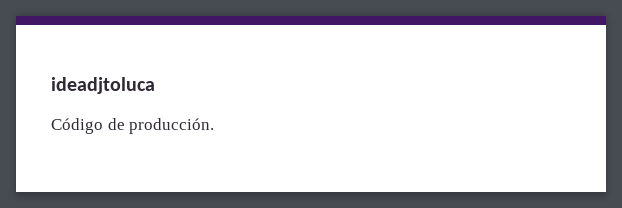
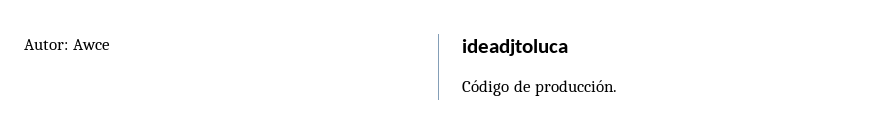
(51, 85) none -> [24,39,110,50] Autor: Awce //

